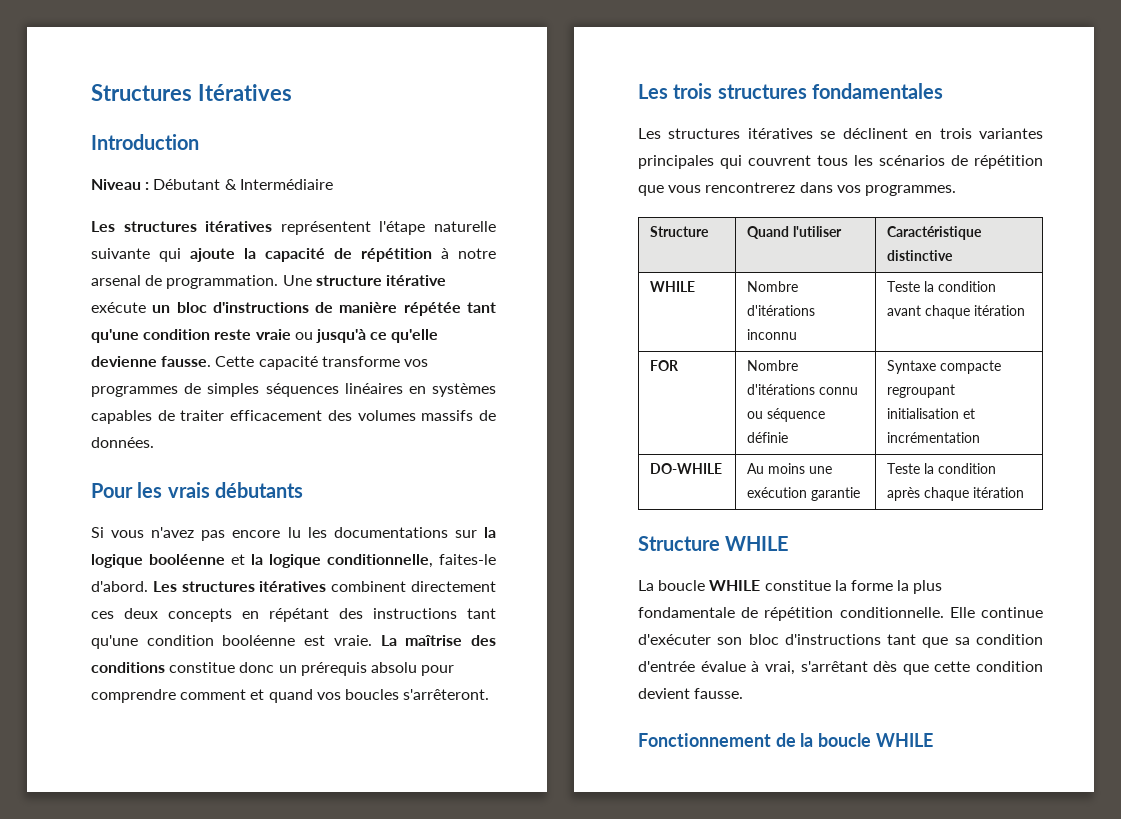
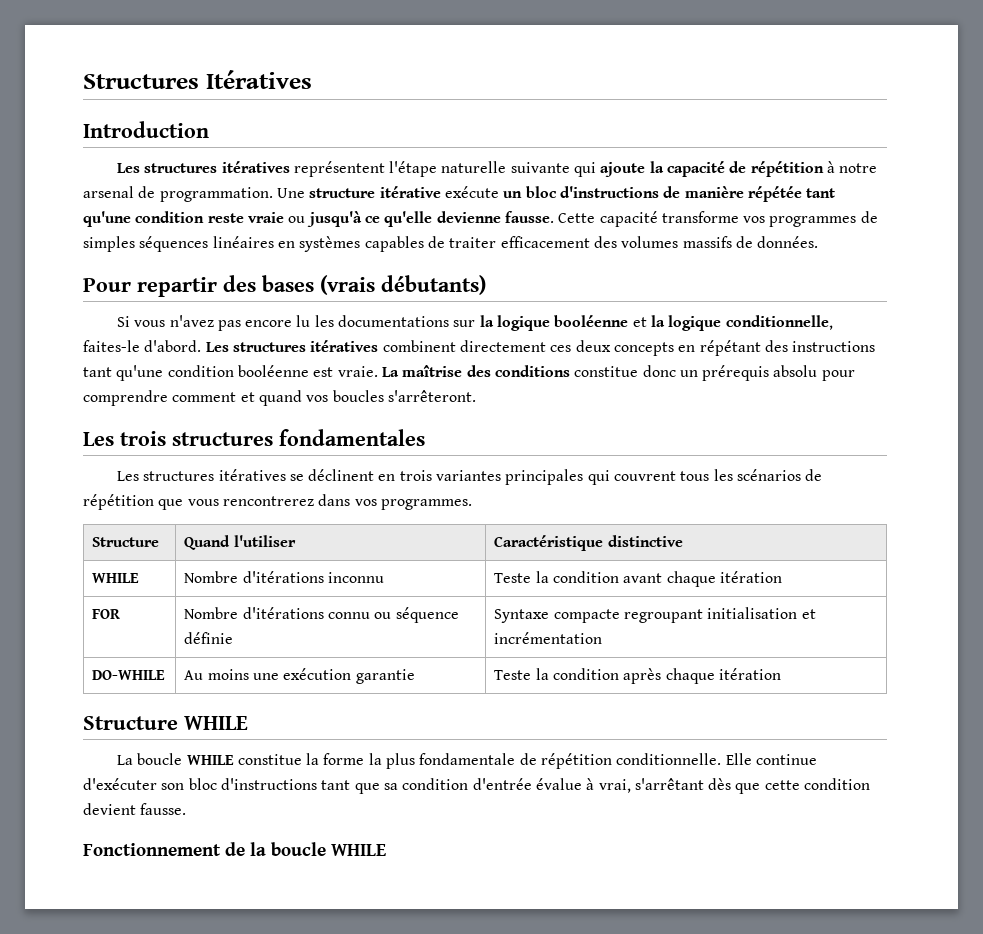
[91,179,333,190] // Niveau : Débutant & Intermédiaire -> (209, 129) none
[137,482,303,498] les vrais débutants -> [137,275,486,297] repartir des bases (vrais débutants)

